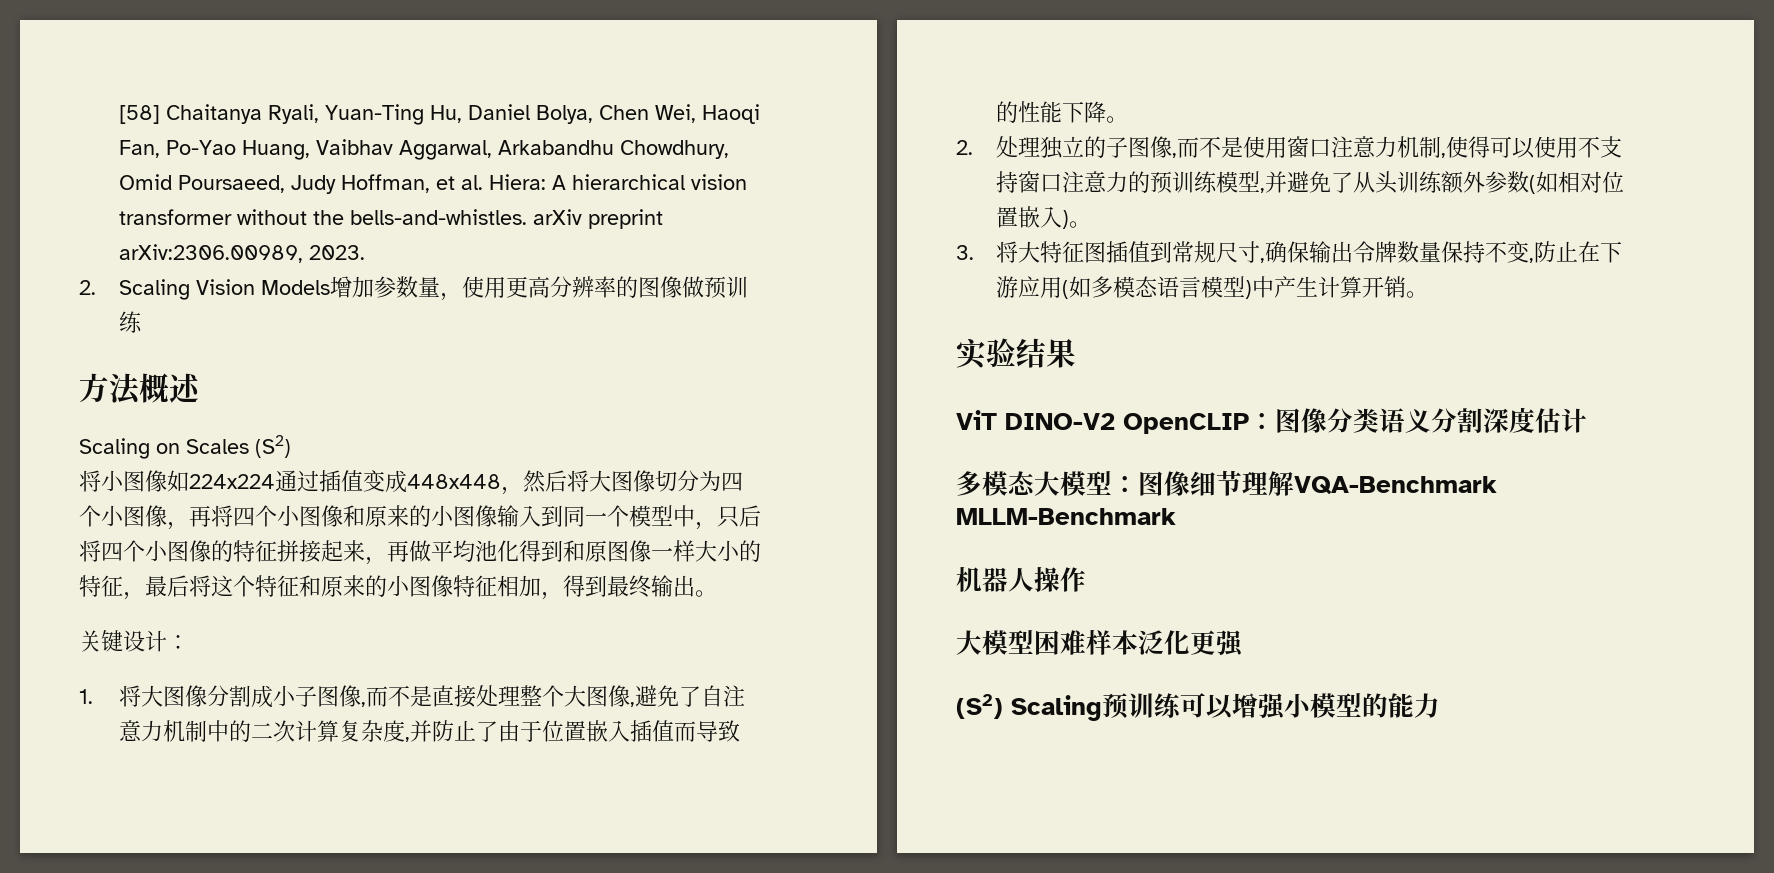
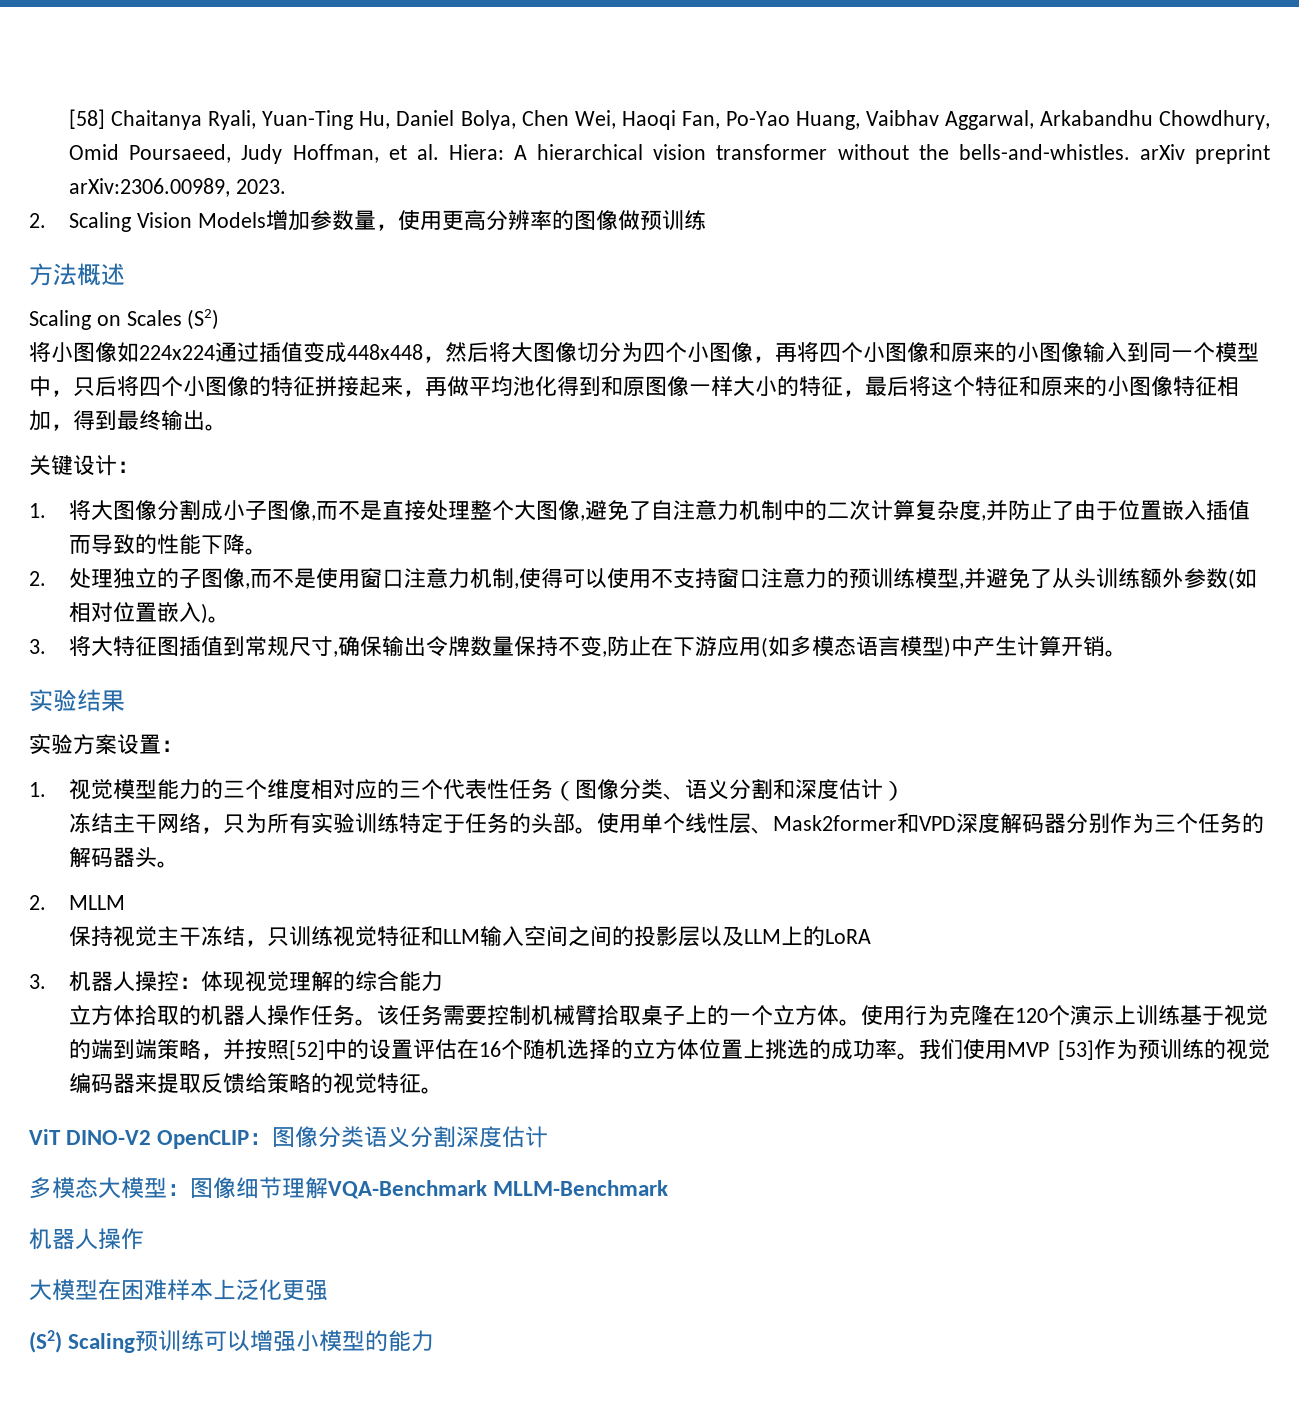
(1076, 353) none -> [29,734,183,755] [29,779,906,801] [69,813,1265,834] [69,847,180,868] [29,895,126,910] [69,925,872,947] [29,970,444,992] [69,1005,1269,1026] [69,1039,1270,1060] [69,1073,444,1094] // 实验方案设置： // 1.视觉模型能力的三个维度相对应的三个代表性任务（图像分类、语义分割和深度估计） // 冻结主干网络，只为所有实验训练特定于任务的头部。使用单个线性层、Mask2former和VPD深度解码器分别作为三个任务的解码器头。 // 2. MLLM // 保持视觉主干冻结，只训练视觉特征和LLM输入空间之间的投影层以及LLM上的LoRA // 3.机器人操控：体现视觉理解的综合能力 // 立方体拾取的机器人操作任务。该任务需要控制机械臂拾取桌子上的一个立方体。使用行为克隆在120个演示上训练基于视觉的端到端策略，并按照[52]中的设置评估在16个随机选择的立方体位置上挑选的成功率。我们使用MVP [53]作为预训练的视觉编码器来提取反馈给策略的视觉特征。
(1034, 642) none -> [98,1279,121,1300] 在
(1138, 642) none -> [213,1279,236,1300] 上

